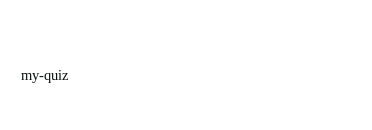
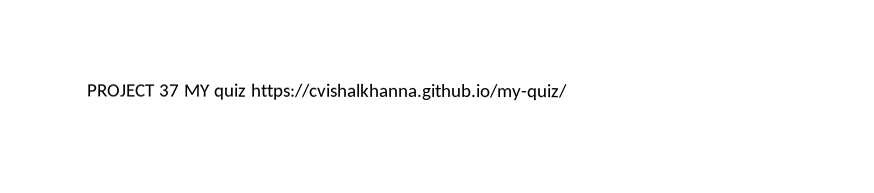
[21,70,69,83] my-quiz -> [86,83,568,101] PROJECT 37 MY quiz https://cvishalkhanna.github.io/my-quiz/

